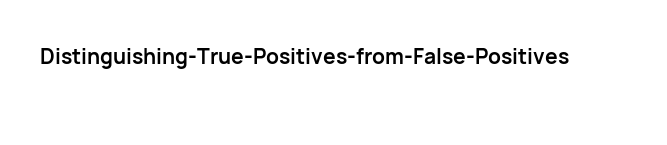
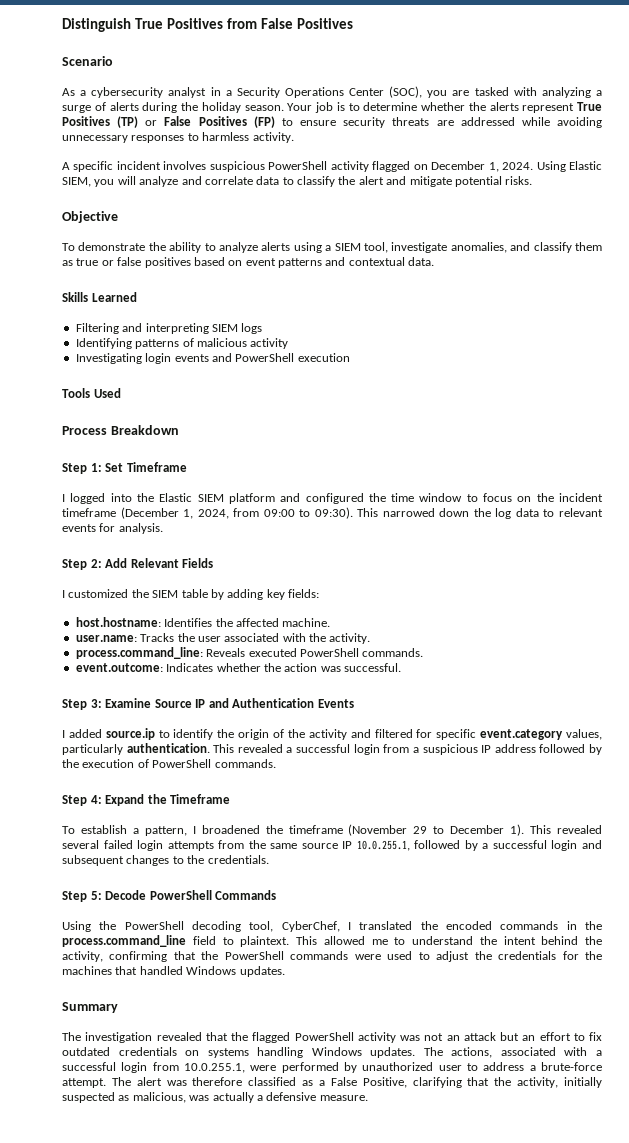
[40,48,569,69] Distinguishing-True-Positives-from-False-Positives -> [62,18,353,32] [62,56,113,66] [62,86,602,98] [62,102,602,113] [62,116,602,128] [62,132,294,143] [62,161,602,172] [62,176,533,187] [62,211,118,223] [62,242,602,253] [62,257,435,268] [62,292,137,302] [75,323,263,334] [75,338,289,349] [75,353,350,364] [62,388,121,398] [62,425,179,435] [62,462,187,474] [62,493,603,504] [62,507,604,519] [62,523,163,534] [62,558,214,570] [62,589,319,600] [75,617,331,627] [75,633,371,644] [75,647,424,659] [75,663,401,672] [62,698,354,710] [62,728,602,740] [62,743,603,755] [62,759,276,768] [62,794,231,806] [62,824,603,836] [62,840,603,851] [62,855,269,866] [62,890,277,902] [62,921,602,932] [62,935,602,947] [62,951,602,962] [62,966,285,977] [62,1002,118,1013] [62,1032,602,1043] [62,1047,602,1058] [62,1062,602,1073] [62,1077,602,1088] [62,1092,368,1103] Distinguish True Positives from False Positives // Scenario // As a cybersecurity analyst in a Security Operations Center (SOC), you are tasked with analyzing a surge of alerts during the holiday season. Your job is to determine whether the alerts represent True Positives (TP) or False Positives (FP) to ensure security threats are addressed while avoiding unnecessary responses to harmless activity. // A specific incident involves suspicious PowerShell activity flagged on December 1, 2024. Using Elastic SIEM, you will analyze and correlate data to classify the alert and mitigate potential risks. // Objective // To demonstrate the ability to analyze alerts using a SIEM tool, investigate anomalies, and classify them as true or false positives based on event patterns and contextual data. // Skills Learned // Filtering and interpreting SIEM logs // Identifying patterns of malicious activity // Investigating login events and PowerShell execution // Tools Used // Process Breakdown // Step 1: Set Timeframe // I logged into the Elastic SIEM platform and configured the time window to focus on the incident timeframe (December 1, 2024, from 09:00 to 09:30). This narrowed down the log data to relevant events for analysis. // Step 2: Add Relevant Fields // I customized the SIEM table by adding key fields: // host.hostname: Identifies the affected machine. // user.name: Tracks the user associated with the activity. // process.command_line: Reveals executed PowerShell commands. // event.outcome: Indicates whether the action was successful. // Step 3: Examine Source IP and Authentication Events // I added source.ip to identify the origin of the activity and filtered for specific event.category values, particularly authentication. This revealed a successful login from a suspicious IP address followed by the execution of PowerShell commands. // Step 4: Expand the Timeframe // To establish a pattern, I broadened the timeframe (November 29 to December 1). This revealed several failed login attempts from the same source IP 10.0.255.1, followed by a successful login and subsequent changes to the credentials. // Step 5: Decode PowerShell Commands // Using the PowerShell decoding tool, CyberChef, I translated the encoded commands in the process.command_line field to plaintext. This allowed me to understand the intent behind the activity, confirming that the PowerShell commands were used to adjust the credentials for the machines that handled Windows updates. // Summary // The investigation revealed that the flagged PowerShell activity was not an attack but an effort to fix outdated credentials on systems handling Windows updates. The actions, associated with a successful login from 10.0.255.1, were performed by unauthorized user to address a brute-force attempt. The alert was therefore classified as a False Positive, clarifying that the activity, initially suspected as malicious, was actually a defensive measure.

